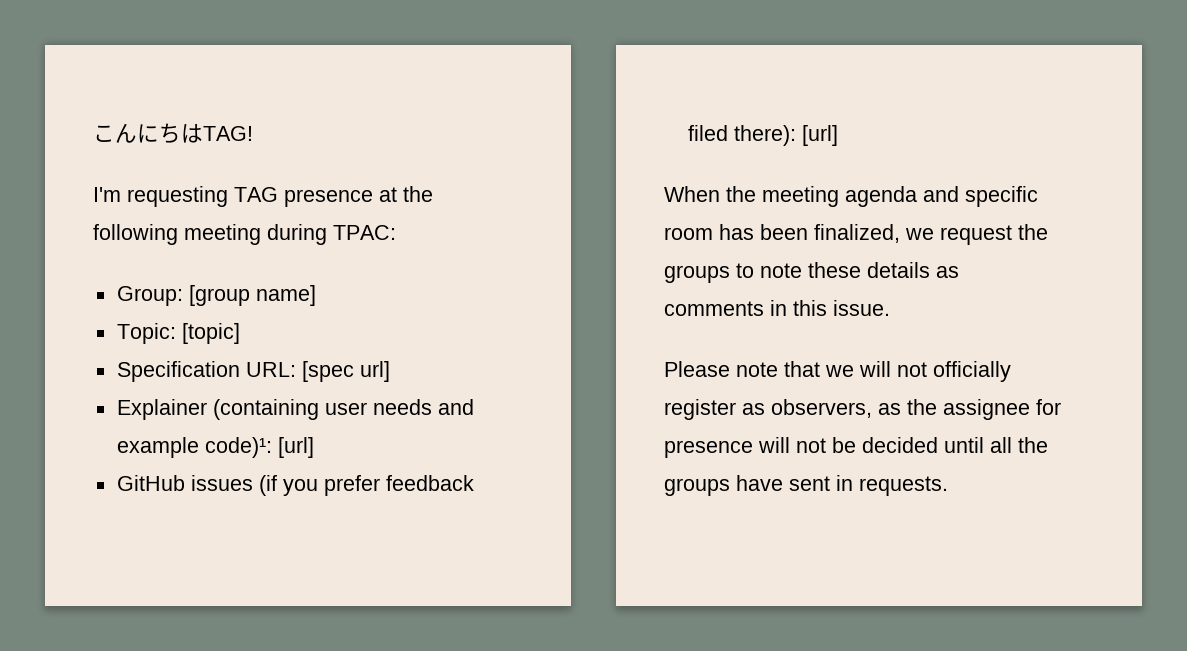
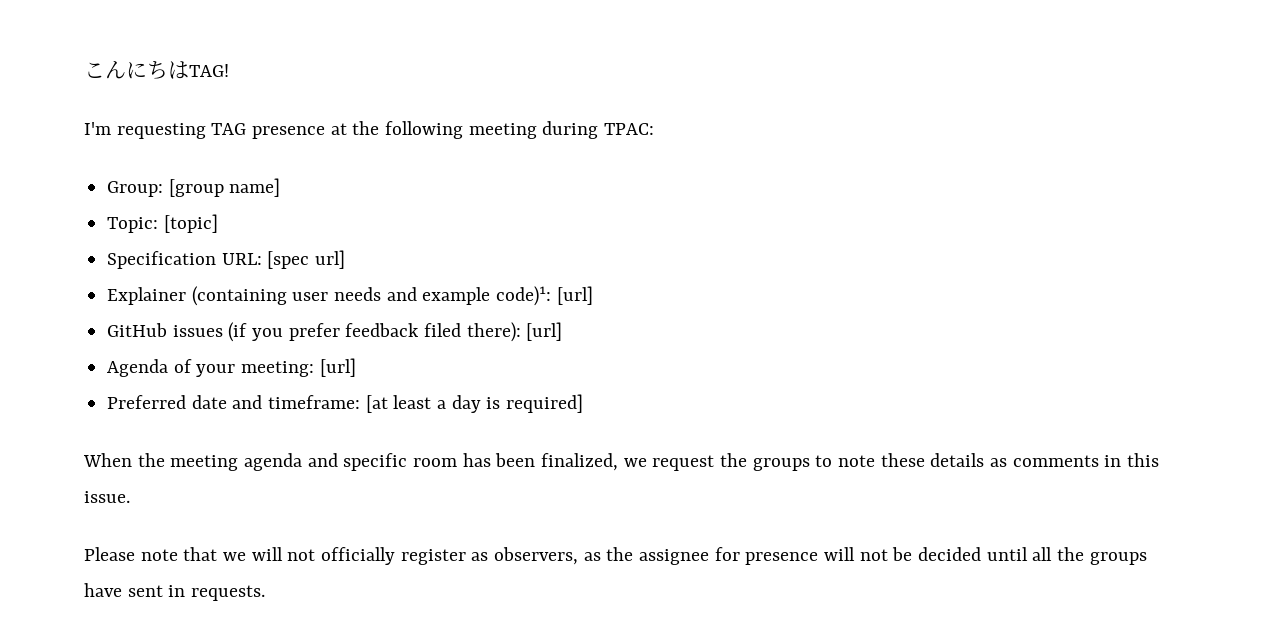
(838, 135) none -> [107,358,356,377] [107,394,584,413] // Agenda of your meeting: [url] // Preferred date and timeframe: [at least a day is required]

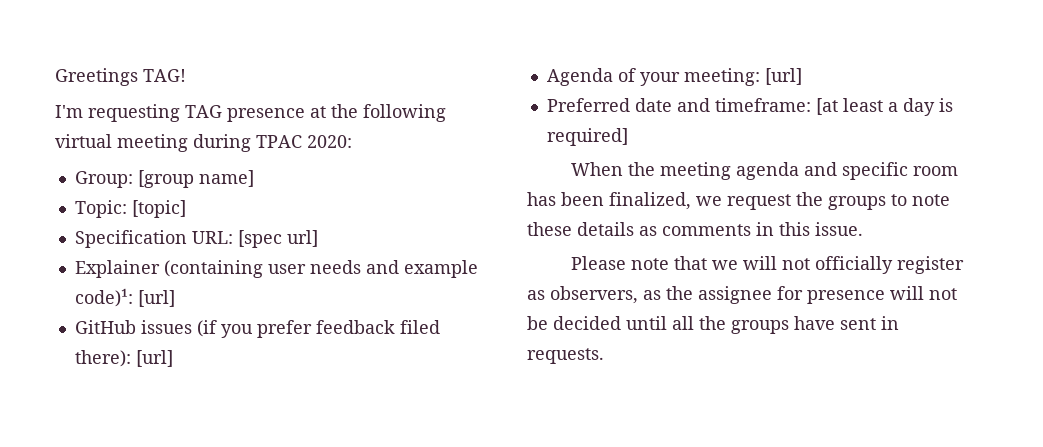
[84,60,189,79] こんにちは -> [55,68,138,86] Greetings
(464, 130) none -> [55,134,112,148] virtual
[604,123,655,135] TPAC: -> [256,135,352,148] TPAC 2020:

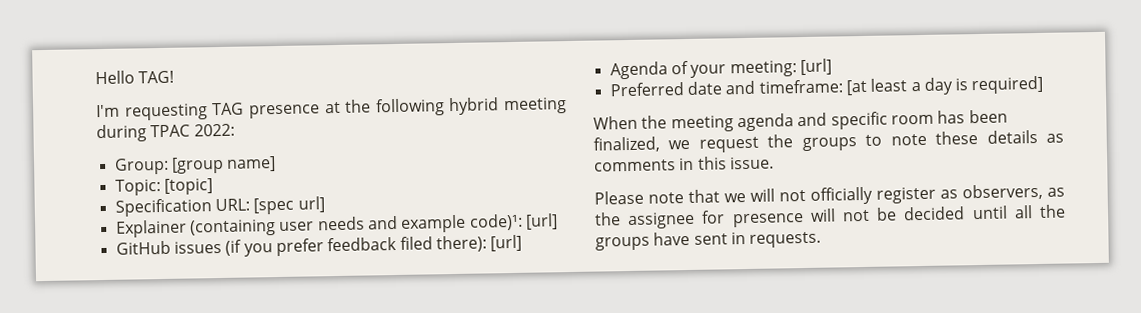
[55,68,138,86] Greetings -> [95,70,135,85] Hello
[55,134,112,148] virtual -> [448,97,500,116] hybrid
[307,135,352,148] 2020: -> [193,123,235,137] 2022:

